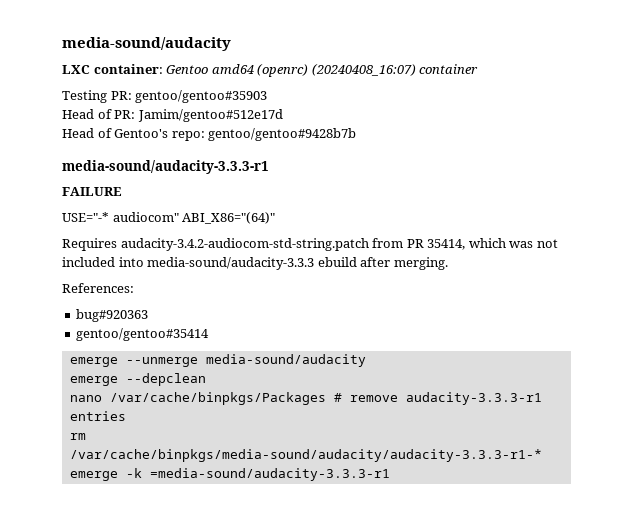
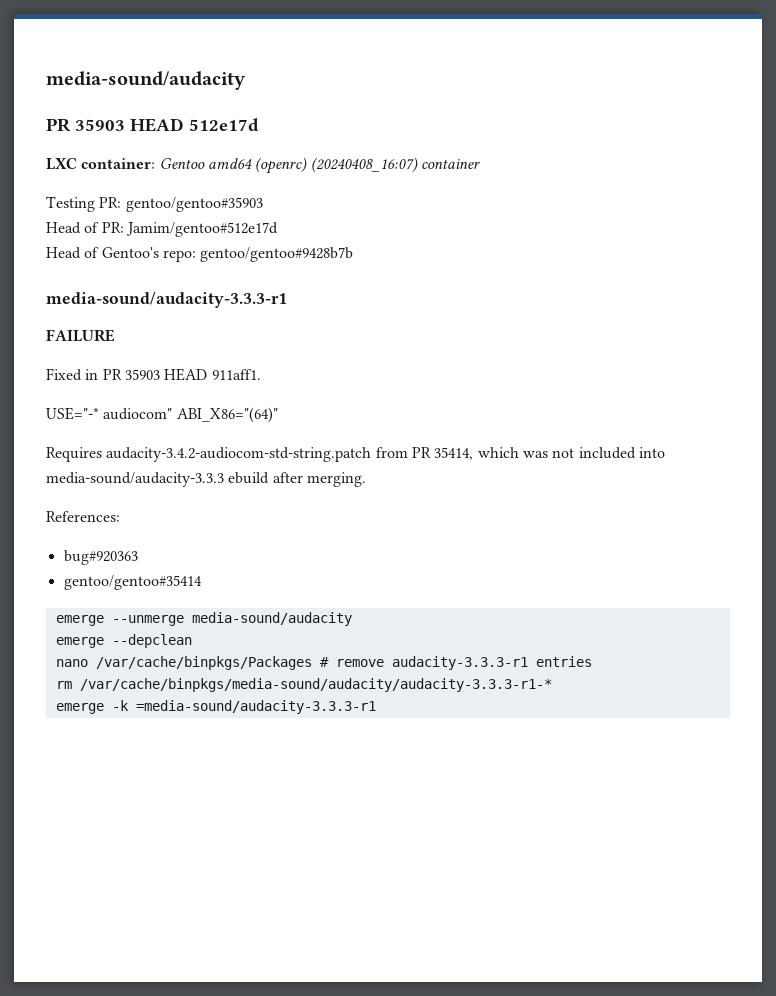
[62,37,231,51] media-sound/audacity -> [46,71,246,90] [46,118,259,132] media-sound/audacity // PR 35903 HEAD 512e17d
(122, 191) none -> [46,368,261,381] // Fixed in PR 35903 HEAD 911aff1.

